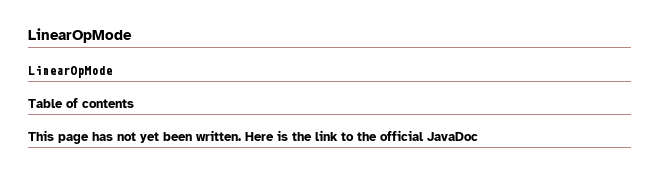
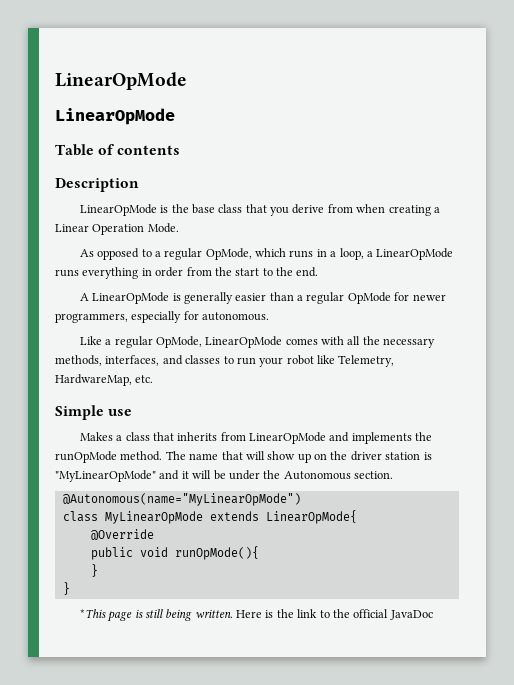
[28,130,192,144] This page has not yet been -> [55,178,139,192] [79,204,440,216] [55,223,179,235] [79,248,454,260] [55,267,319,279] [79,292,446,304] [55,311,270,323] [79,336,436,348] [55,355,395,367] [55,374,154,386] [55,405,133,420] [79,432,433,444] [55,451,432,463] [55,470,393,482] [62,493,301,506] [62,510,357,524] [90,529,154,540] [90,546,259,560] [90,564,98,577] [62,582,70,595] [79,609,193,622] Description // LinearOpMode is the base class that you derive from when creating a Linear Operation Mode. // As opposed to a regular OpMode, which runs in a loop, a LinearOpMode runs everything in order from the start to the end. // A LinearOpMode is generally easier than a regular OpMode for newer programmers, especially for autonomous. // Like a regular OpMode, LinearOpMode comes with all the necessary methods, interfaces, and classes to run your robot like Telemetry, HardwareMap, etc. // Simple use // Makes a class that inherits from LinearOpMode and implements the runOpMode method. The name that will show up on the driver station is "MyLinearOpMode" and it will be under the Autonomous section. // @Autonomous(name="MyLinearOpMode") // class MyLinearOpMode extends LinearOpMode{ // @Override // public void runOpMode(){ // } // } // *This page is still being

